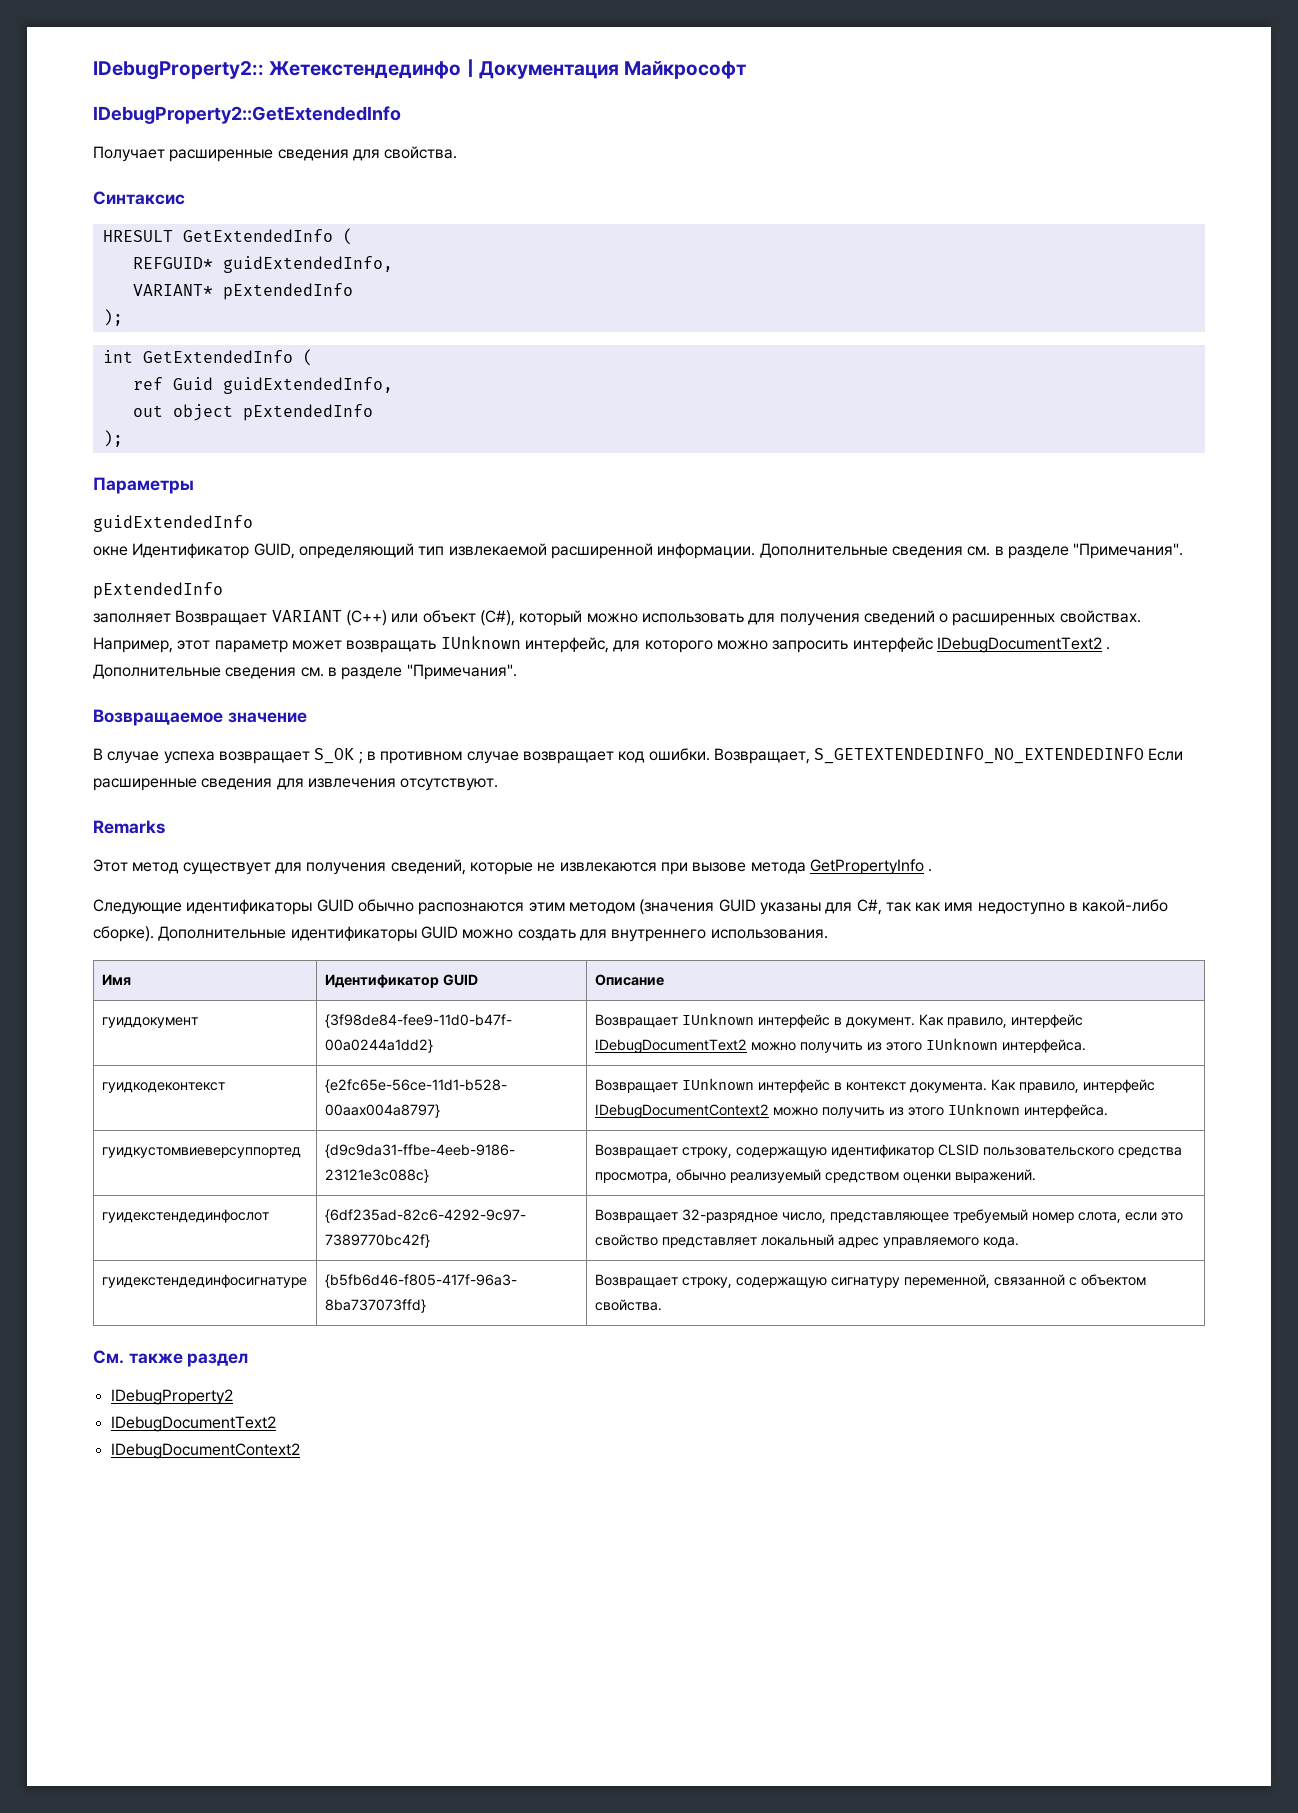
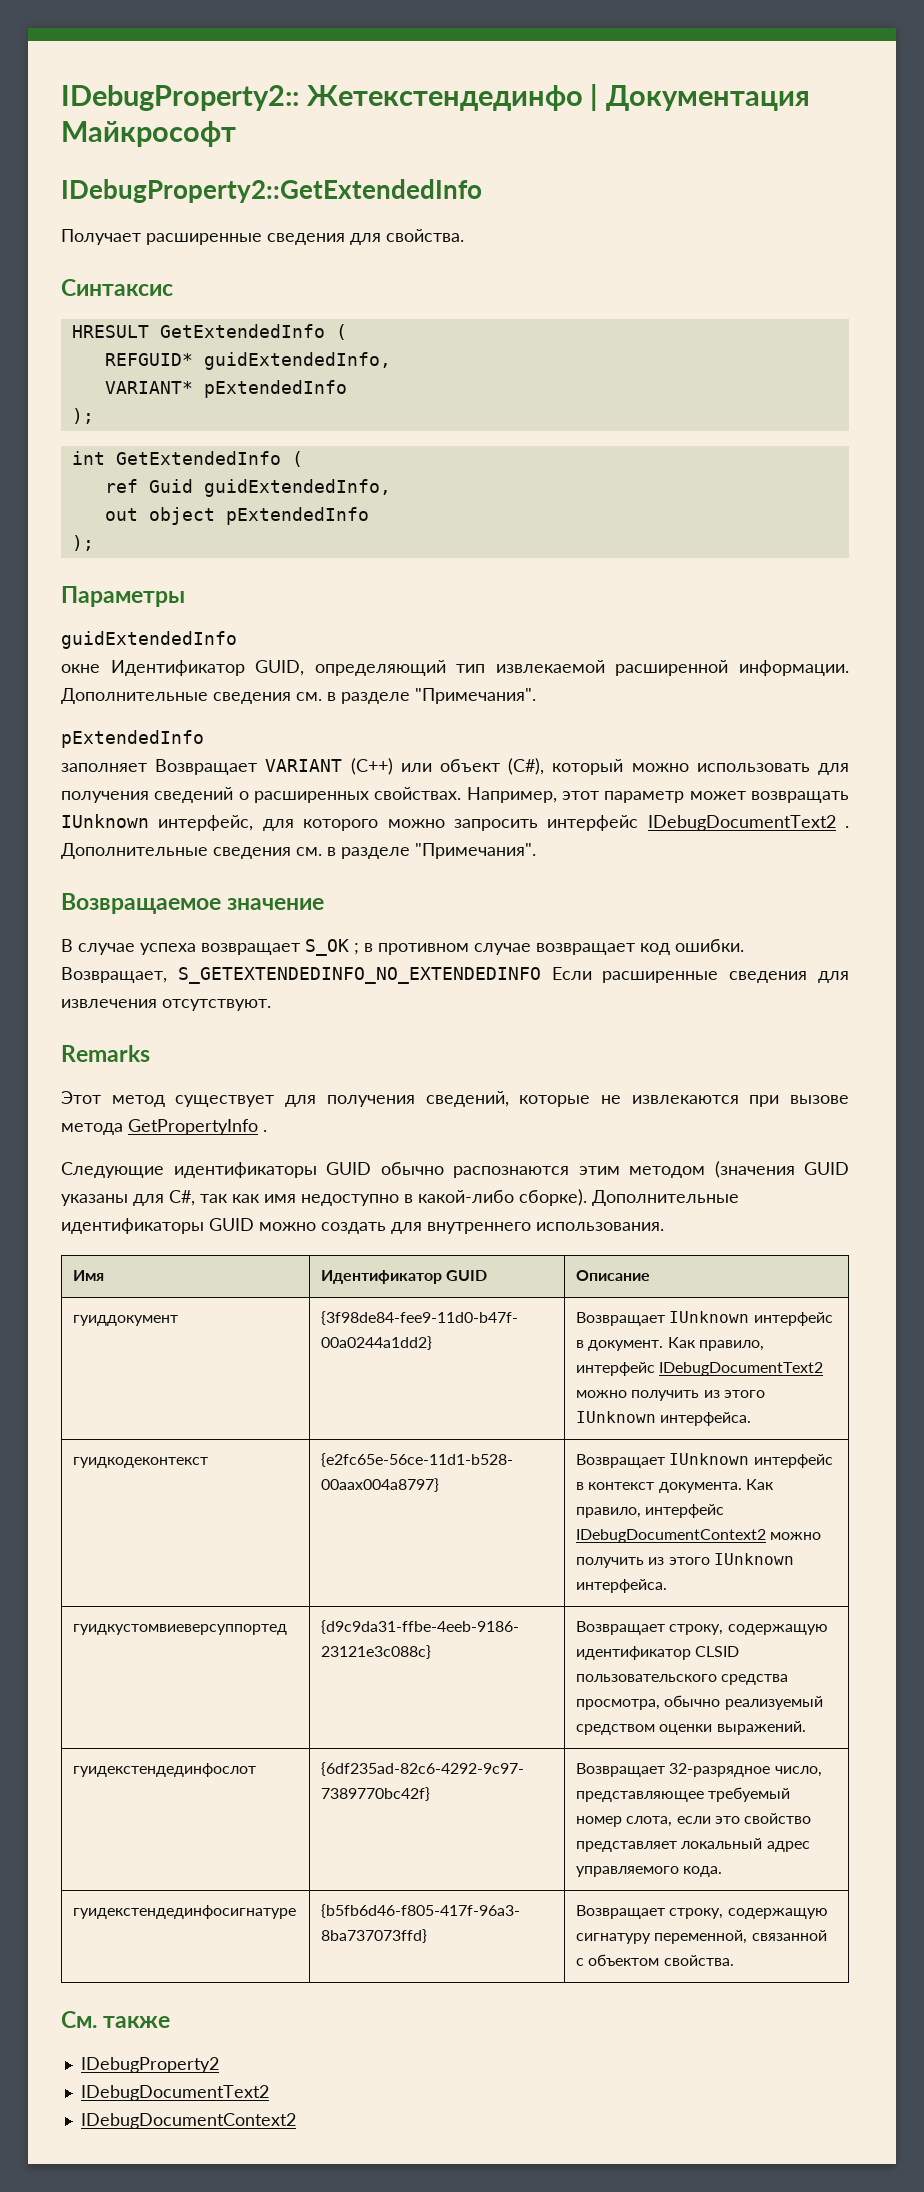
[187,1353,249,1367] раздел -> (171, 2022) none

